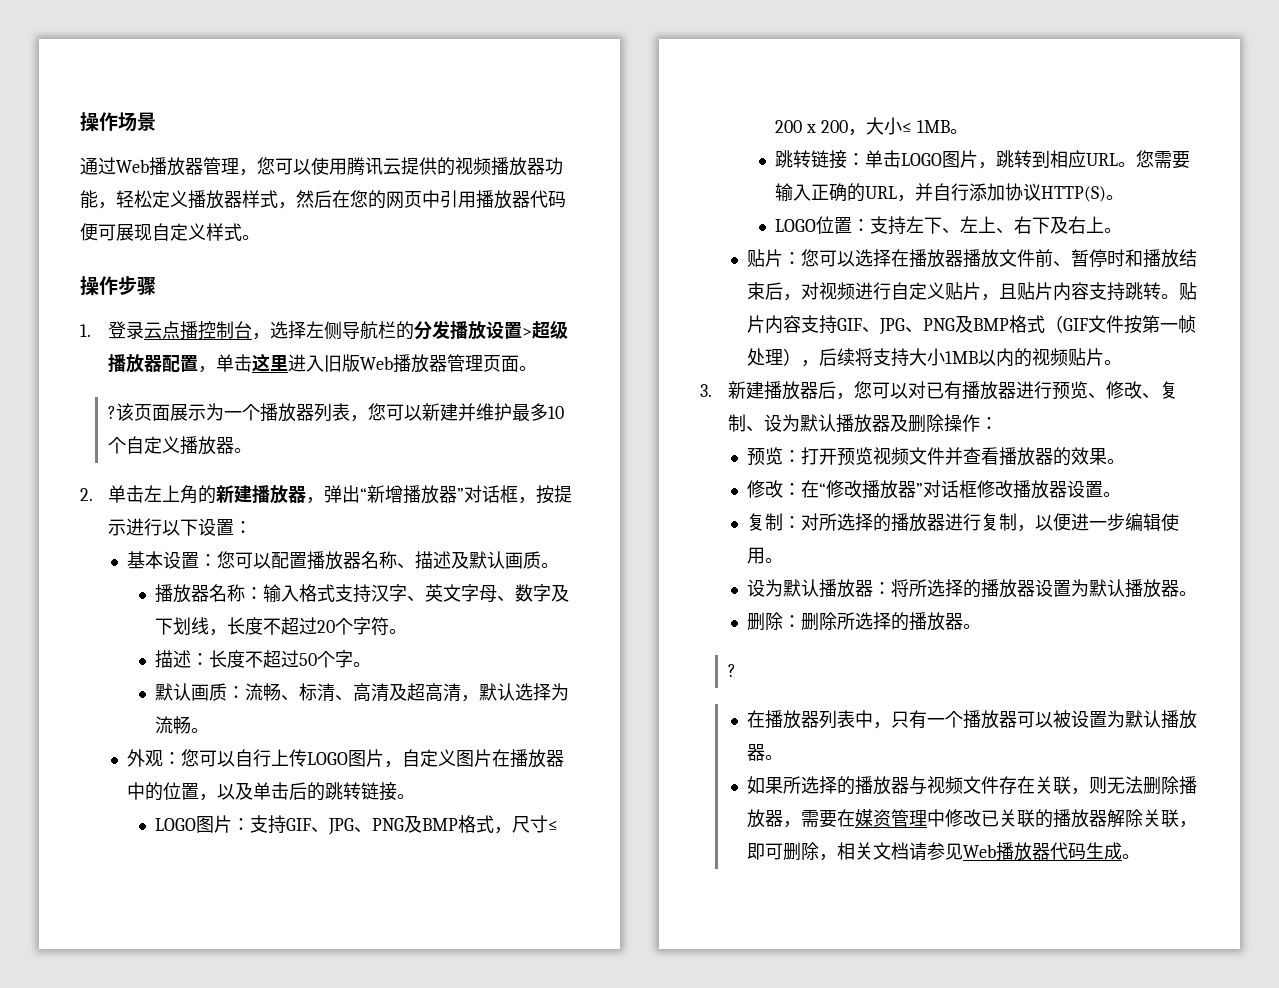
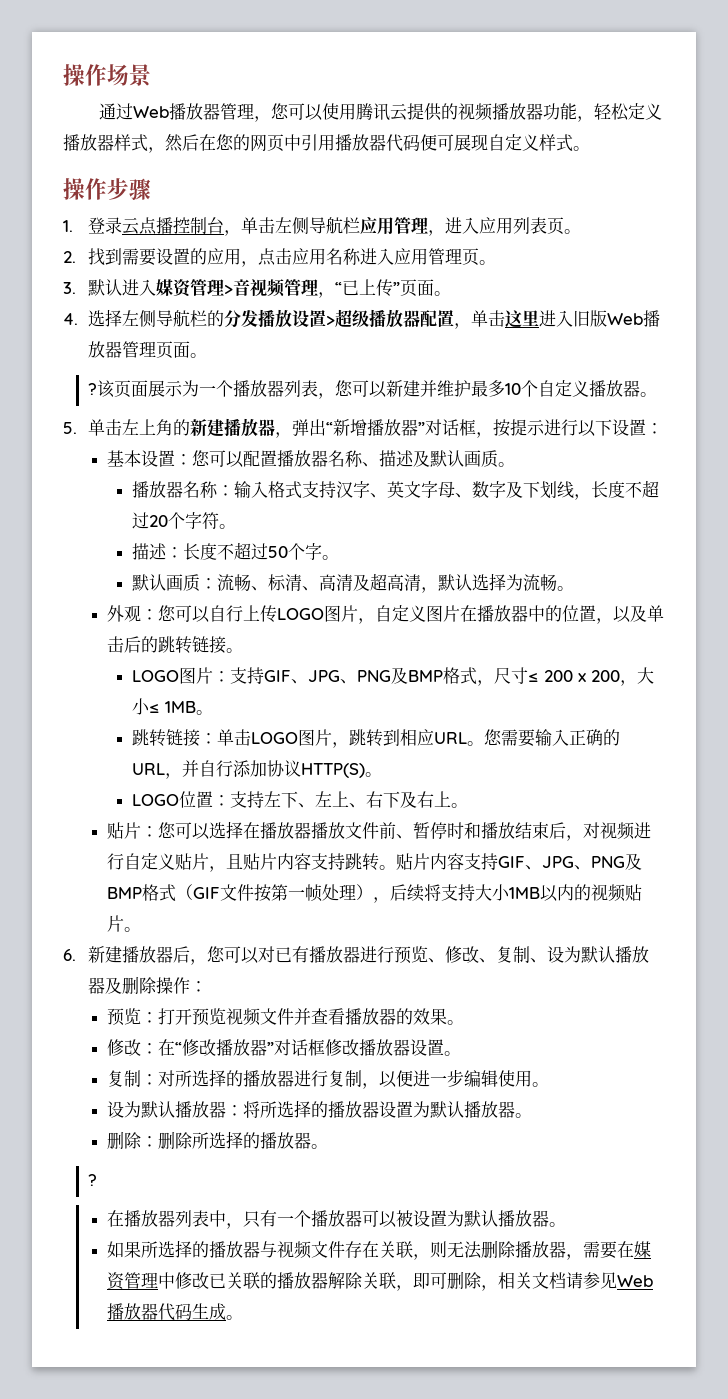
(270, 336) none -> [241,217,582,236] [63,248,497,267] [63,279,452,298] [63,313,78,325] 单击左侧导航栏应用管理，进入应用列表页。 // 2.找到需要设置的应用，点击应用名称进入应用管理页。 // 3.默认进入媒资管理>音视频管理，“已上传”页面。 // 4.
[80,488,93,501] 2. -> [63,422,77,434] 5.
[700,384,712,397] 3. -> [63,949,76,961] 6.

